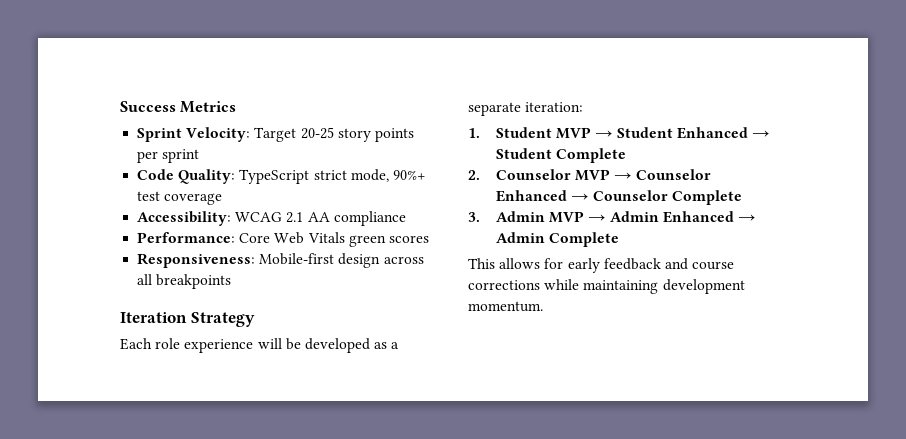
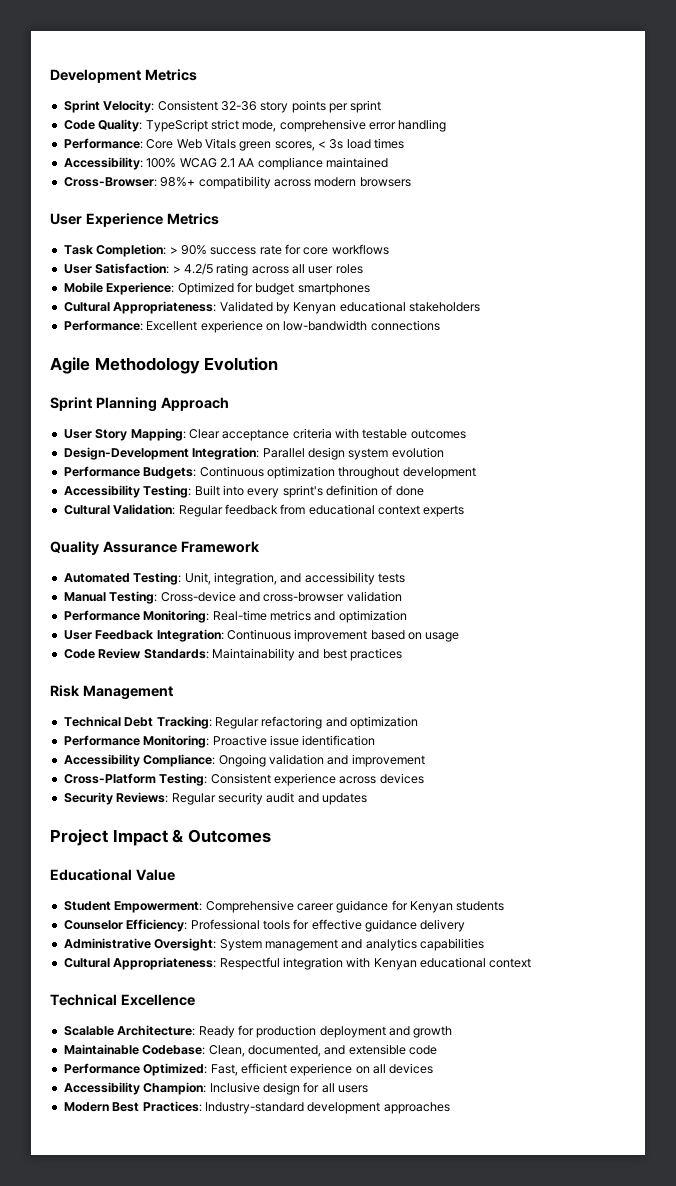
[120,101,176,112] Success -> [50,69,141,83] Development
[254,127,334,142] Target 20-25 -> [157,100,257,111] Consistent 32-36
[392,170,426,180] [137,191,223,205] [137,211,406,226] 90%+ test coverage // Accessibility: WCAG 2.1 AA compliance -> [279,119,447,132] comprehensive error handling
[388,235,429,243] [137,253,424,268] [137,274,232,289] [120,312,255,327] [120,338,400,353] [468,102,584,116] [468,127,771,139] [495,148,626,163] [468,169,712,181] [495,190,743,205] [468,211,757,223] [495,232,619,247] [468,258,735,273] [468,279,745,294] [468,301,543,312] scores // Responsiveness: Mobile-first design across all breakpoints // Iteration Strategy // Each role experience will be developed as a separate iteration: // 1. Student MVP → Student Enhanced → Student Complete // 2. Counselor MVP → Counselor Enhanced → Counselor Complete // 3. Admin MVP → Admin Enhanced → Admin Complete // This allows for early feedback and course corrections while maintaining development momentum. -> [274,138,405,151] [63,157,388,170] [63,176,411,189] [50,213,219,227] [63,244,389,257] [63,263,363,276] [63,282,370,295] [63,301,480,314] [63,320,440,333] [50,357,279,374] [50,397,229,412] [63,428,466,441] [63,447,444,460] [63,466,476,479] [63,485,424,498] [63,504,465,517] [50,541,260,555] [63,572,405,585] [63,591,402,604] [63,610,407,623] [63,629,460,642] [63,648,402,661] [50,685,173,700] [63,716,418,729] [63,735,376,748] [63,754,425,767] [63,773,424,786] [63,792,367,805] [50,829,271,846] [50,869,175,881] [63,900,505,913] [63,919,466,932] [63,938,484,951] [63,957,532,970] [50,994,195,1006] [63,1025,453,1038] [63,1044,437,1057] [63,1063,434,1076] [63,1082,368,1095] [63,1101,450,1114] scores, < 3s load times // Accessibility: 100% WCAG 2.1 AA compliance maintained // Cross-Browser: 98%+ compatibility across modern browsers // User Experience Metrics // Task Completion: > 90% success rate for core workflows // User Satisfaction: > 4.2/5 rating across all user roles // Mobile Experience: Optimized for budget smartphones // Cultural Appropriateness: Validated by Kenyan educational stakeholders // Performance: Excellent experience on low-bandwidth connections // Agile Methodology Evolution // Sprint Planning Approach // User Story Mapping: Clear acceptance criteria with testable outcomes // Design-Development Integration: Parallel design system evolution // Performance Budgets: Continuous optimization throughout development // Accessibility Testing: Built into every sprint's definition of done // Cultural Validation: Regular feedback from educational context experts // Quality Assurance Framework // Automated Testing: Unit, integration, and accessibility tests // Manual Testing: Cross-device and cross-browser validation // Performance Monitoring: Real-time metrics and optimization // User Feedback Integration: Continuous improvement based on usage // Code Review Standards: Maintainability and best practices // Risk Management // Technical Debt Tracking: Regular refactoring and optimization // Performance Monitoring: Proactive issue identification // Accessibility Compliance: Ongoing validation and improvement // Cross-Platform Testing: Consistent experience across devices // Security Reviews: Regular security audit and updates // Project Impact & Outcomes // Educational Value // Student Empowerment: Comprehensive career guidance for Kenyan students // Counselor Efficiency: Professional tools for effective guidance delivery // Administrative Oversight: System management and analytics capabilities // Cultural Appropriateness: Respectful integration with Kenyan educational context // Technical Excellence // Scalable Architecture: Ready for production deployment and growth // Maintainable Codebase: Clean, documented, and extensible code // Performance Optimized: Fast, efficient experience on all devices // Accessibility Champion: Inclusive design for all users // Modern Best Practices: Industry-standard development approaches

